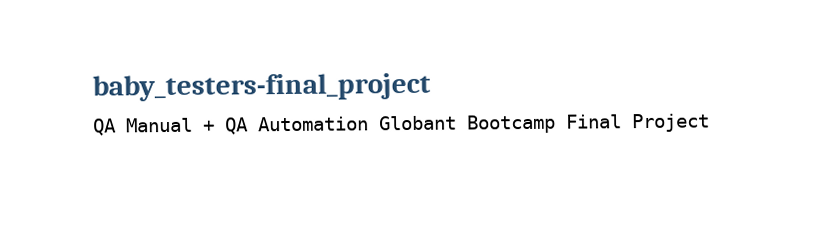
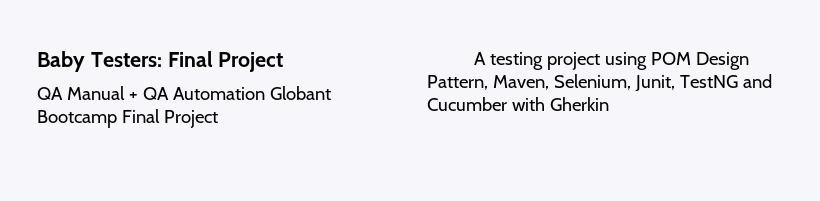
[92,72,431,102] baby_testers-final_project -> [37,51,284,72] Baby Testers: Final Project
(710, 123) none -> [474,52,750,70] [427,74,772,92] [427,97,609,111] // A testing project using POM Design Pattern, Maven, Selenium, Junit, TestNG and Cucumber with Gherkin

